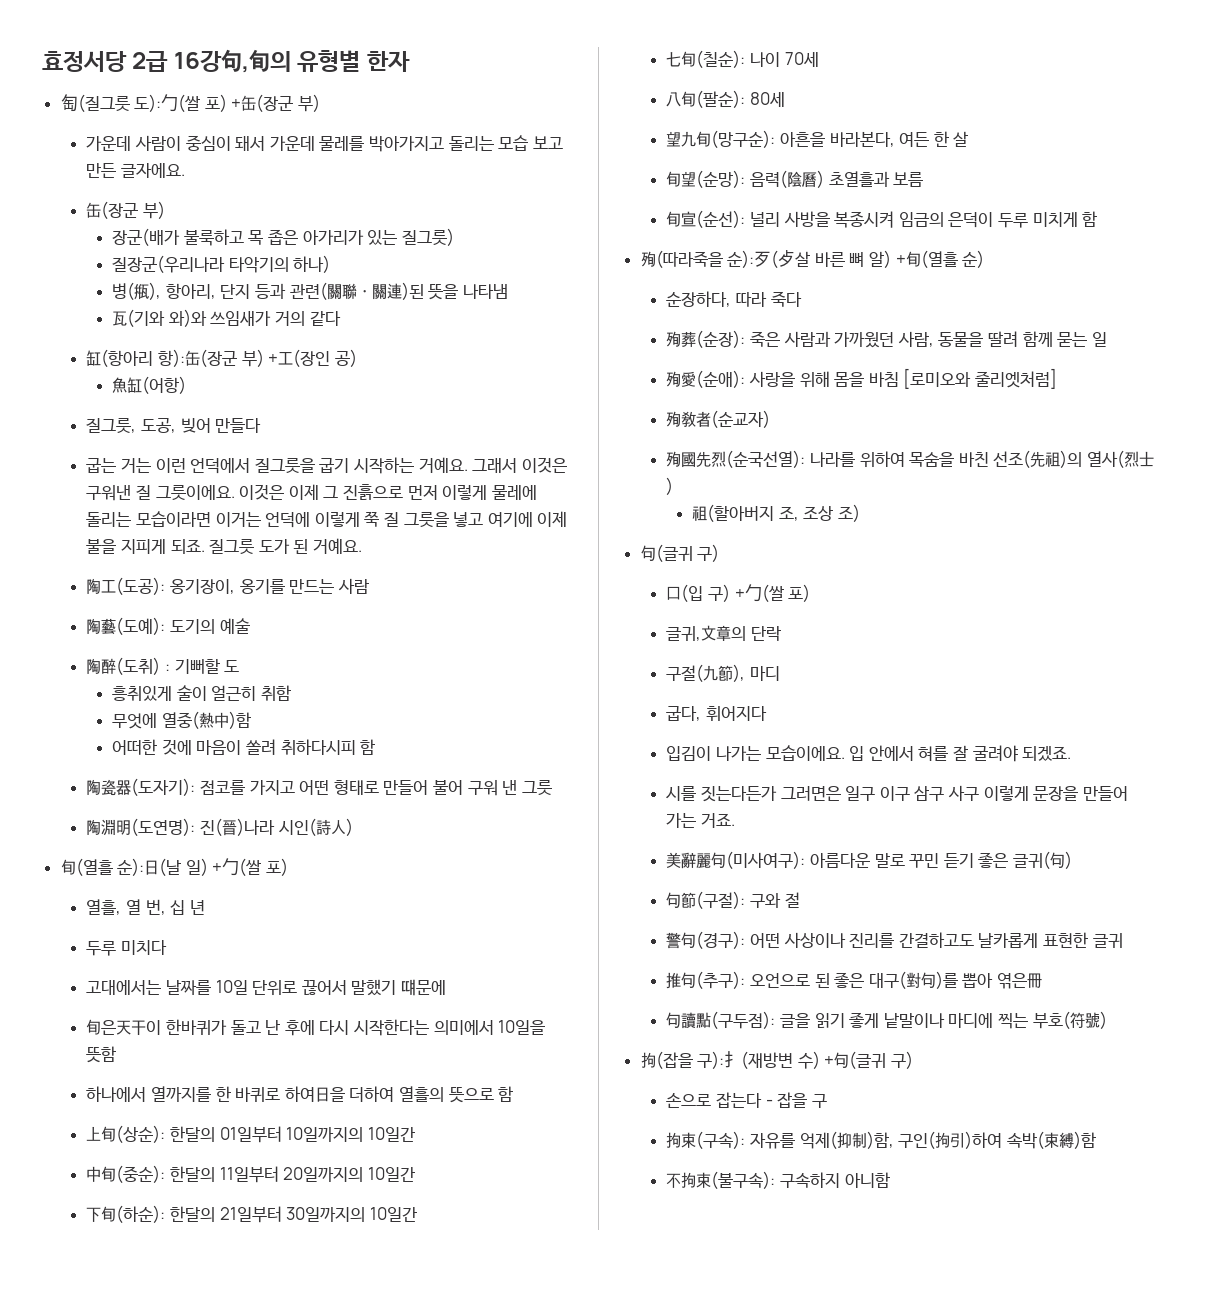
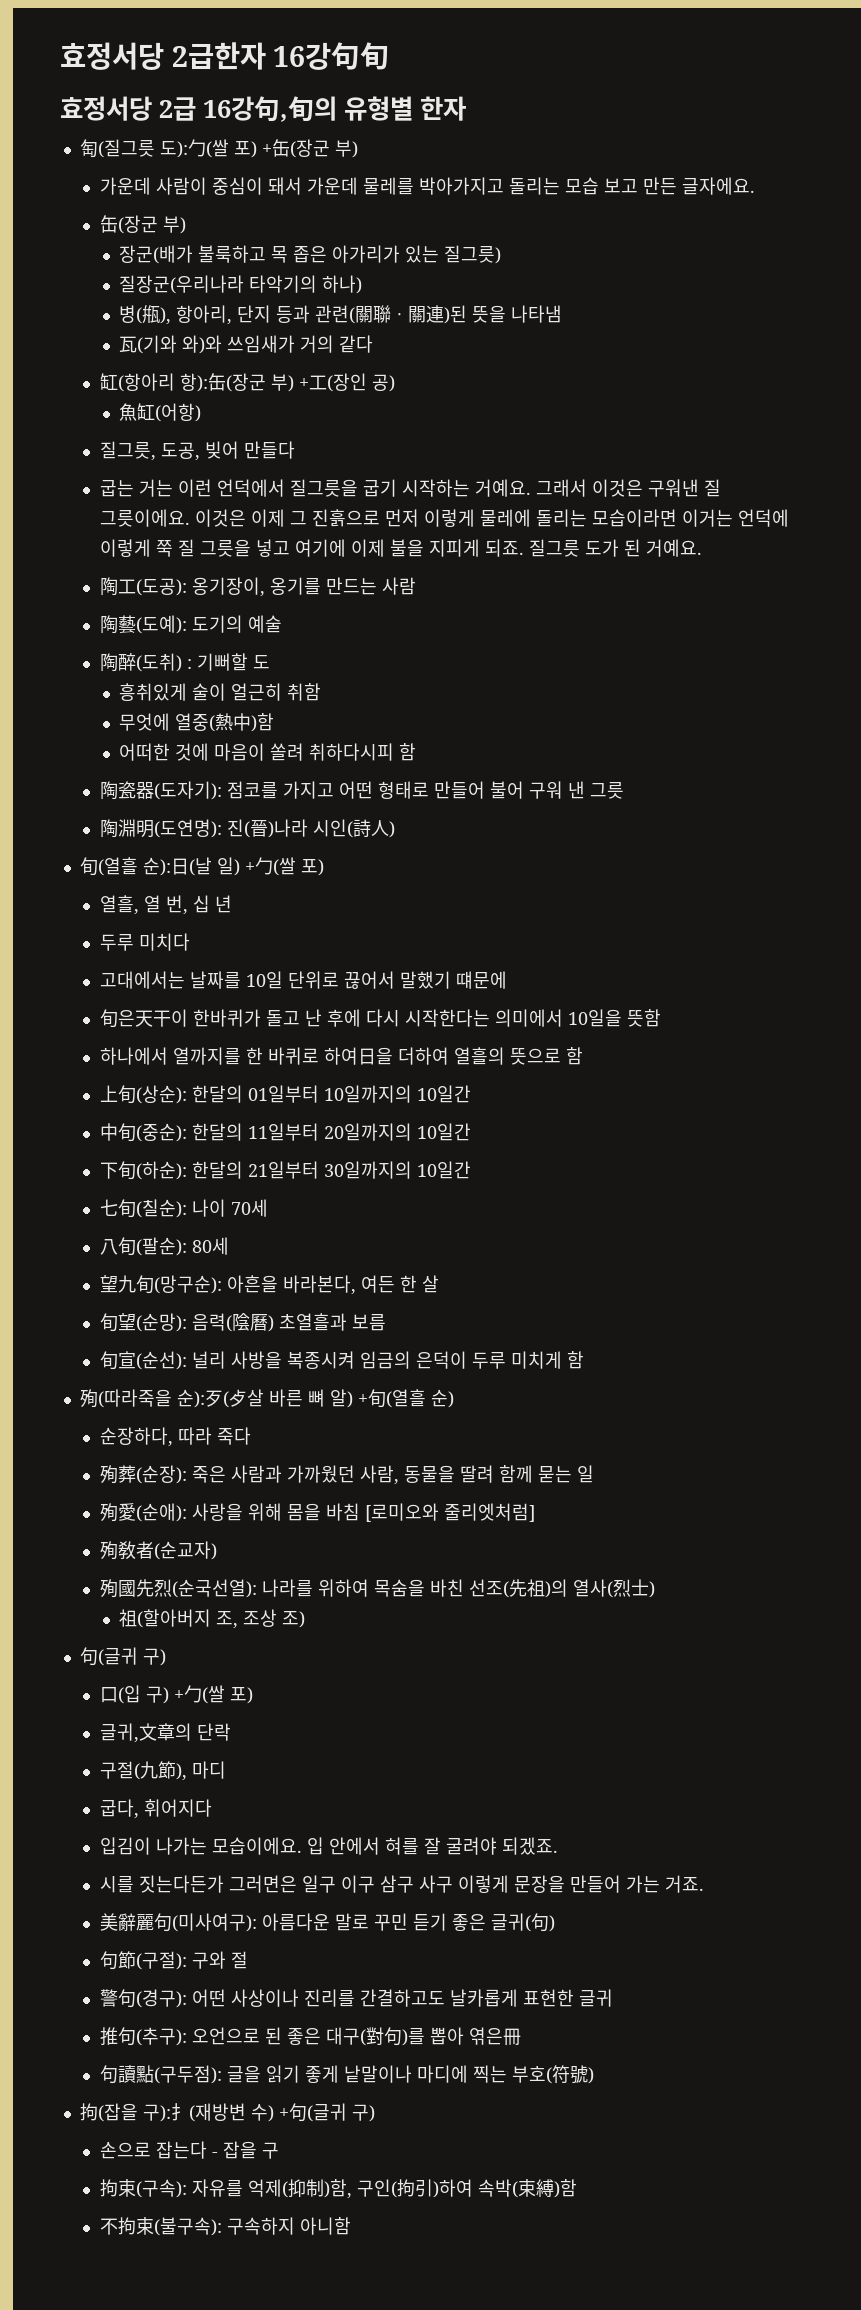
[42,51,127,72] 효정서당 -> [60,42,390,70] [60,96,152,121] 효정서당 2급한자 16강句旬 // 효정서당

